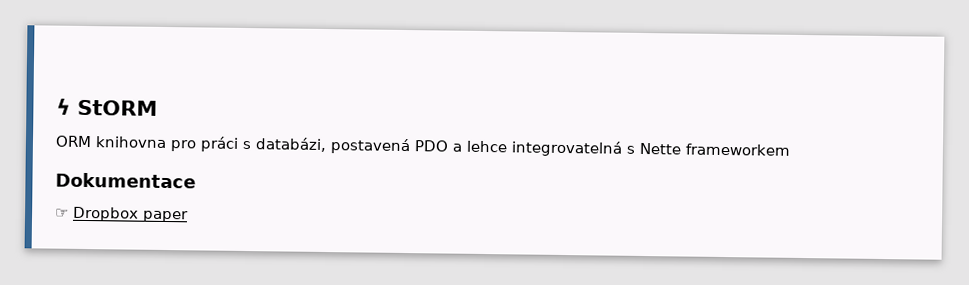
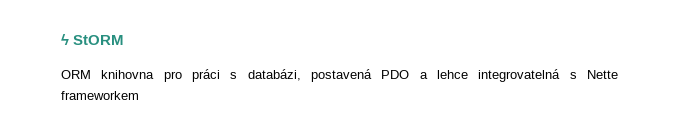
[55,172,196,189] [55,206,189,223] // Dokumentace // ☞ Dropbox paper -> (139, 95) none

